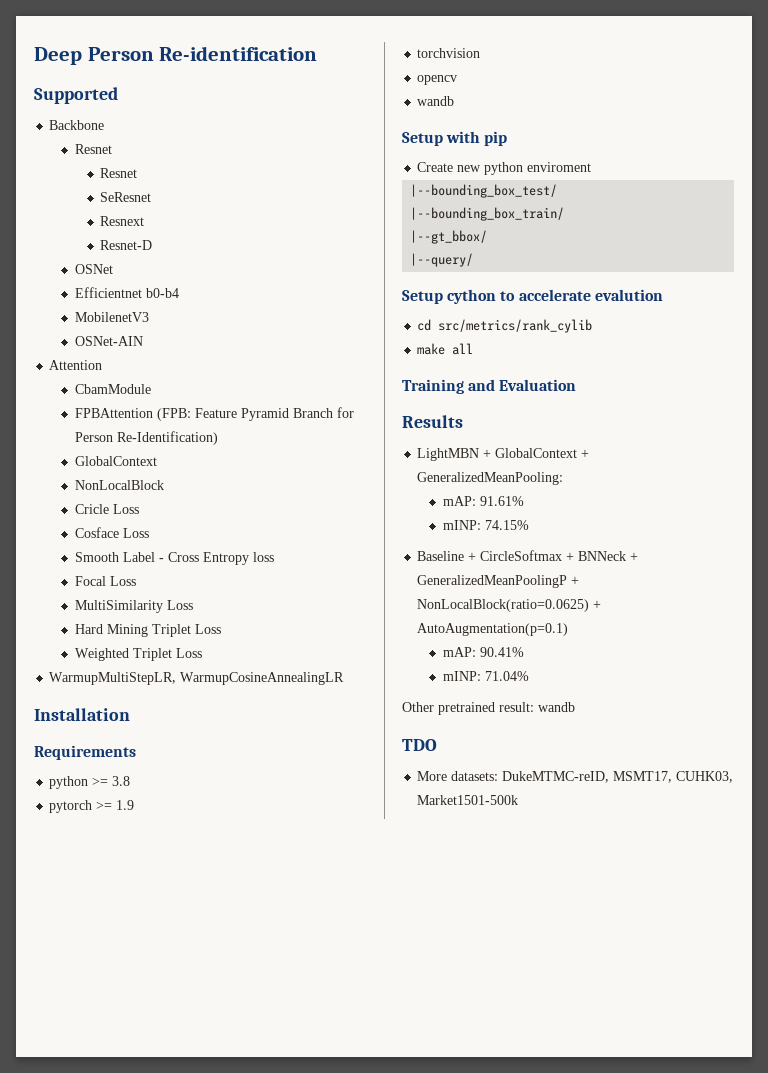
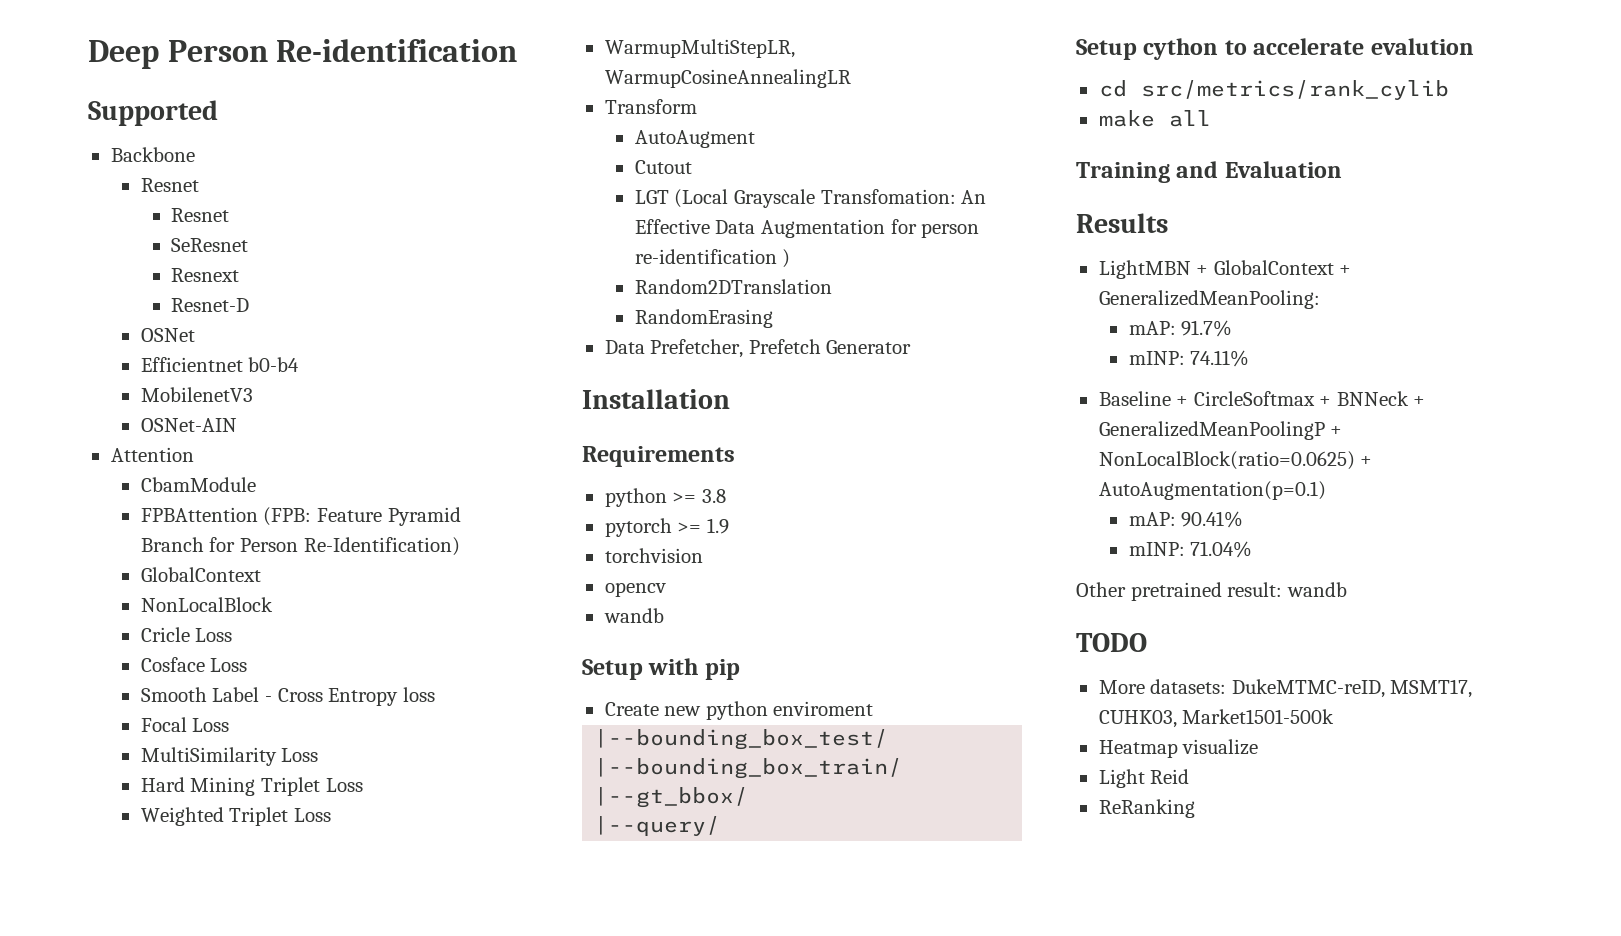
(345, 678) none -> [604,99,697,114] [634,130,755,148] [634,160,692,174] [634,189,987,208] [634,219,980,238] [634,249,791,268] [634,279,832,294] [634,309,773,328] [604,339,912,358] // Transform // AutoAugment // Cutout // LGT (Local Grayscale Transfomation: An Effective Data Augmentation for person re-identification ) // Random2DTranslation // RandomErasing // Data Prefetcher, Prefetch Generator
[479,496,524,506] [442,520,529,530] 91.61% // mINP: 74.15% -> [1181,320,1233,337] [1128,350,1250,367] 91.7% // mINP: 74.11%
[402,739,437,751] TDO -> [1076,633,1147,652] TODO
(519, 800) none -> [1098,739,1259,758] [1098,769,1190,788] [1098,799,1195,818] // Heatmap visualize // Light Reid // ReRanking

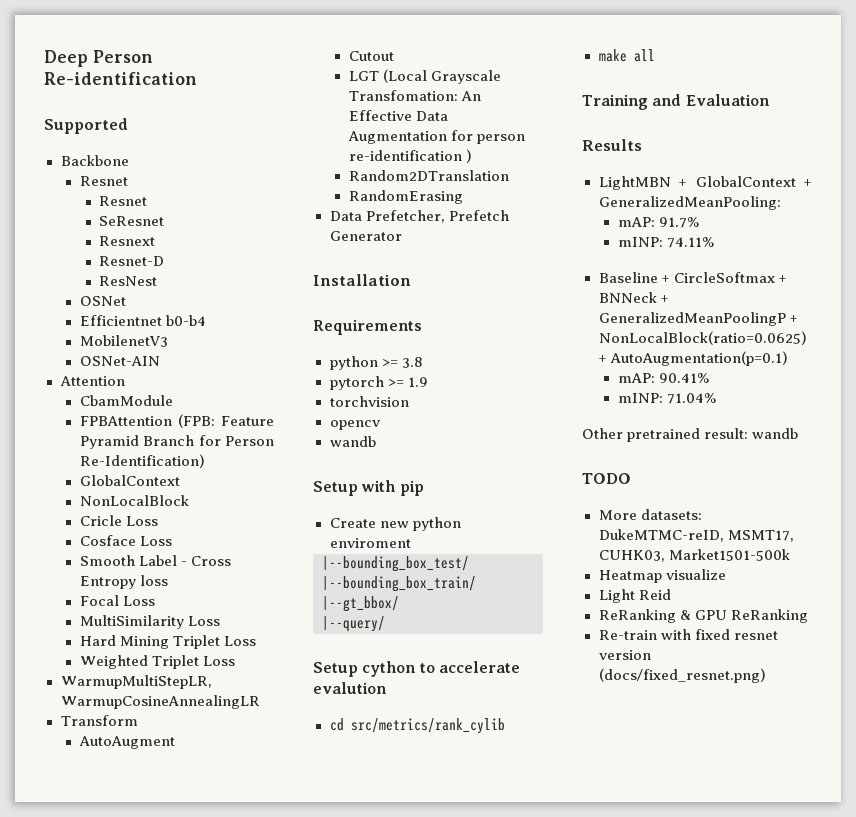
(250, 305) none -> [99,276,158,286] // ResNest
(1195, 808) none -> [679,609,808,623] [598,629,778,640] [598,650,651,660] [598,668,766,683] & GPU ReRanking // Re-train with fixed resnet version (docs/fixed_resnet.png)

